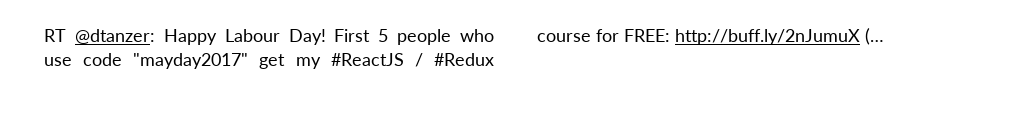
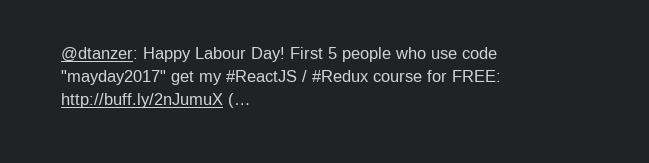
[44,29,66,42] RT -> (61, 54) none

